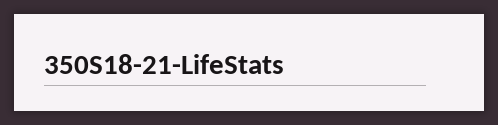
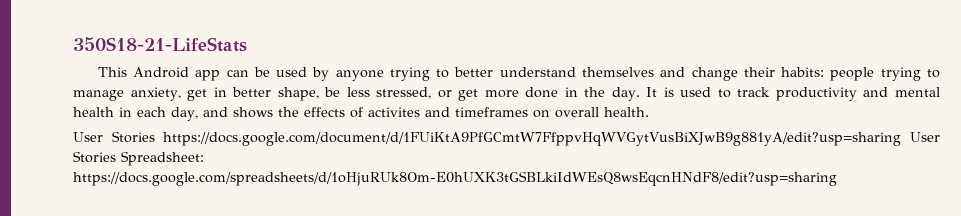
(284, 64) none -> [97,67,941,81] [73,87,941,101] [73,107,649,121] [73,131,940,146] [73,151,204,166] [73,171,837,186] // This Android app can be used by anyone trying to better understand themselves and change their habits: people trying to manage anxiety, get in better shape, be less stressed, or get more done in the day. It is used to track productivity and mental health in each day, and shows the effects of activites and timeframes on overall health. // User Stories https://docs.google.com/document/d/1FUiKtA9PfGCmtW7FfppvHqWVGytVusBiXJwB9g881yA/edit?usp=sharing User Stories Spreadsheet: https://docs.google.com/spreadsheets/d/1oHjuRUk8Om-E0hUXK3tGSBLkiIdWEsQ8wsEqcnHNdF8/edit?usp=sharing

